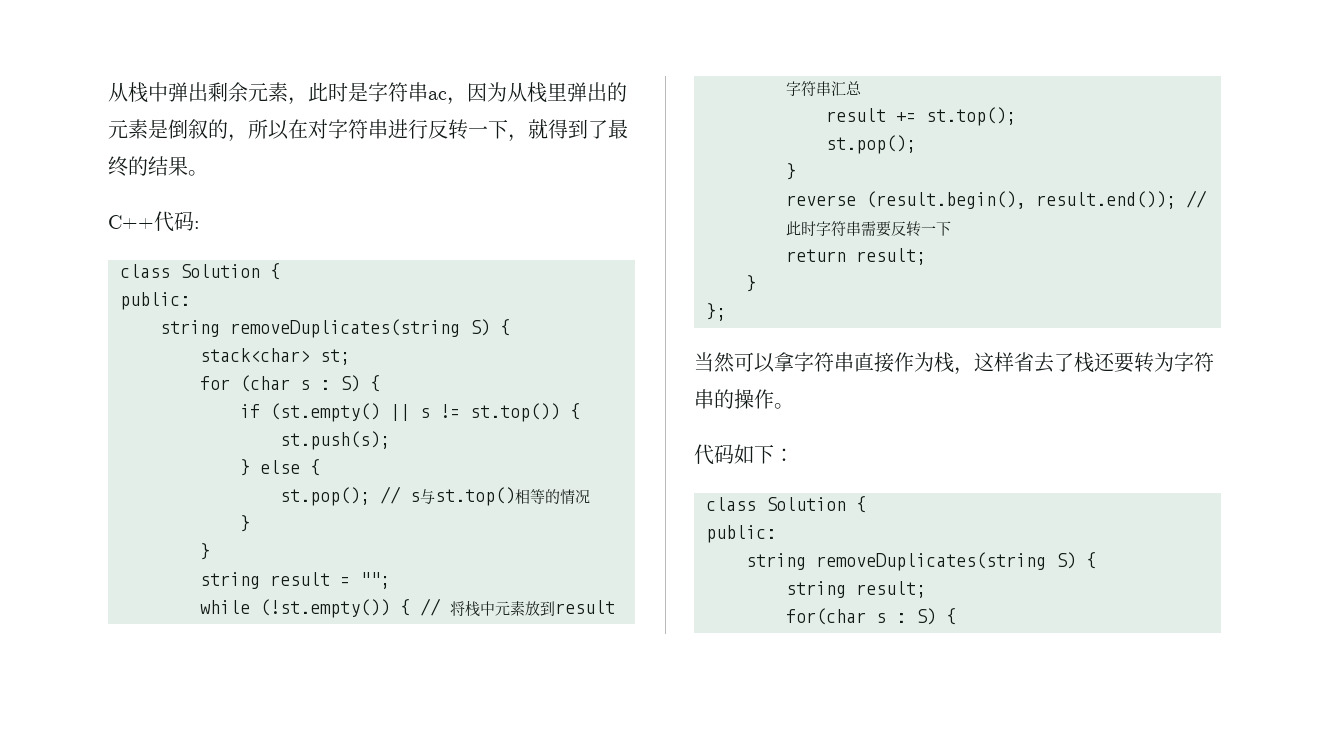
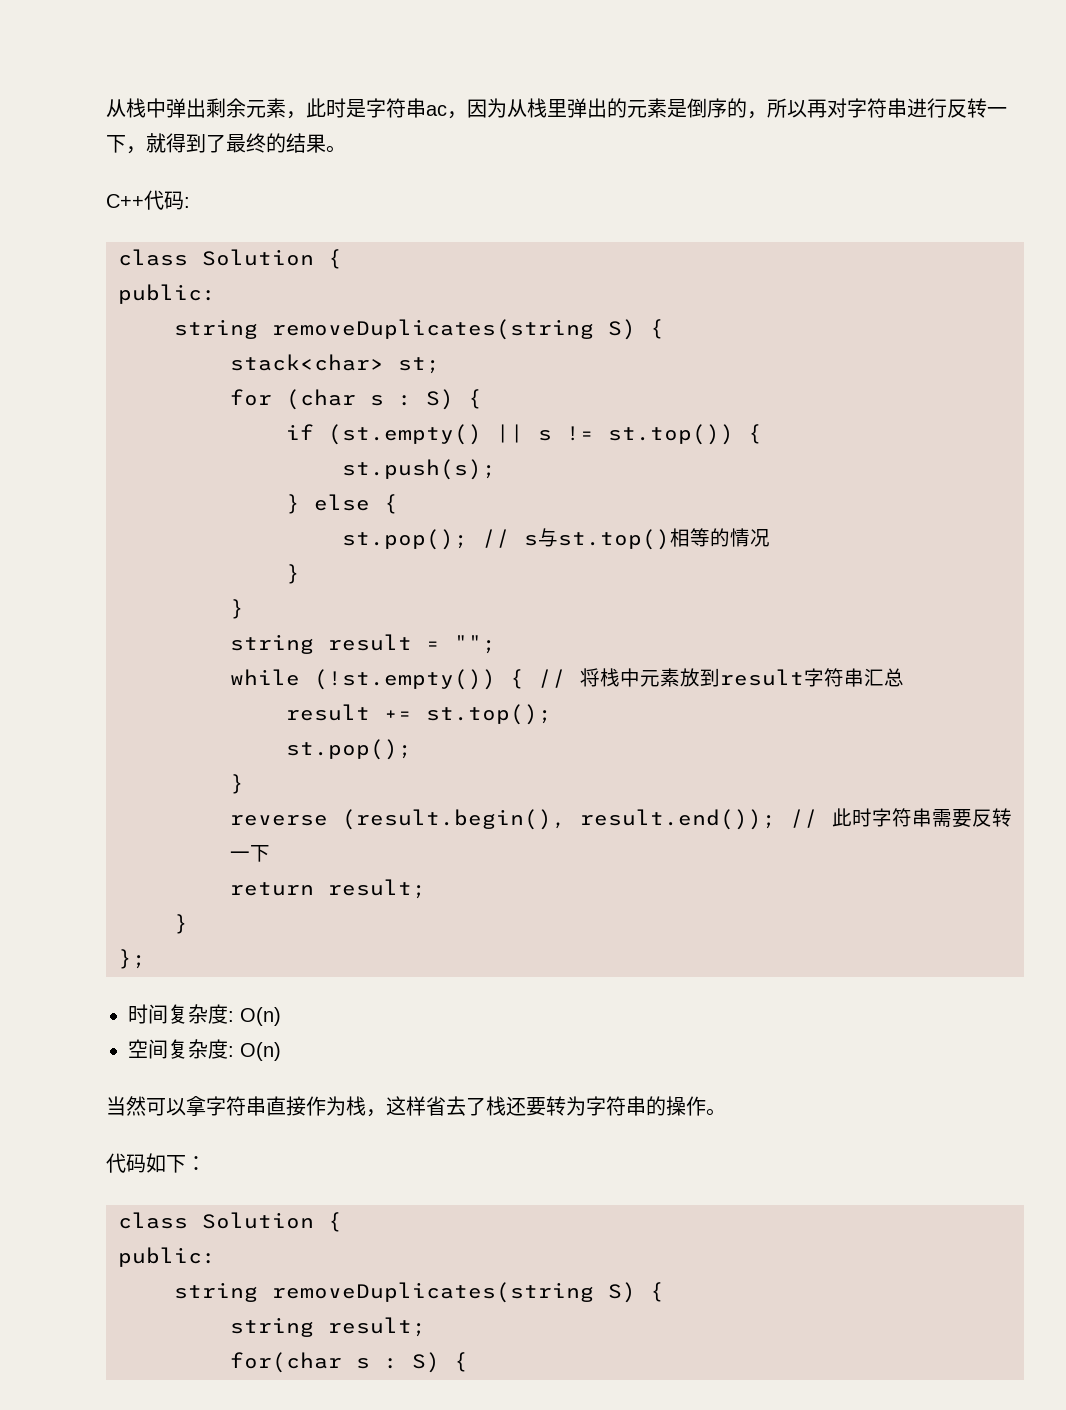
[188,119,208,139] 叙 -> [707,98,727,118] 序
[288,119,308,139] 在 -> [807,99,827,118] 再
(726, 312) none -> [128,1004,281,1026] [128,1039,281,1061] // 时间复杂度: O(n) // 空间复杂度: O(n)

